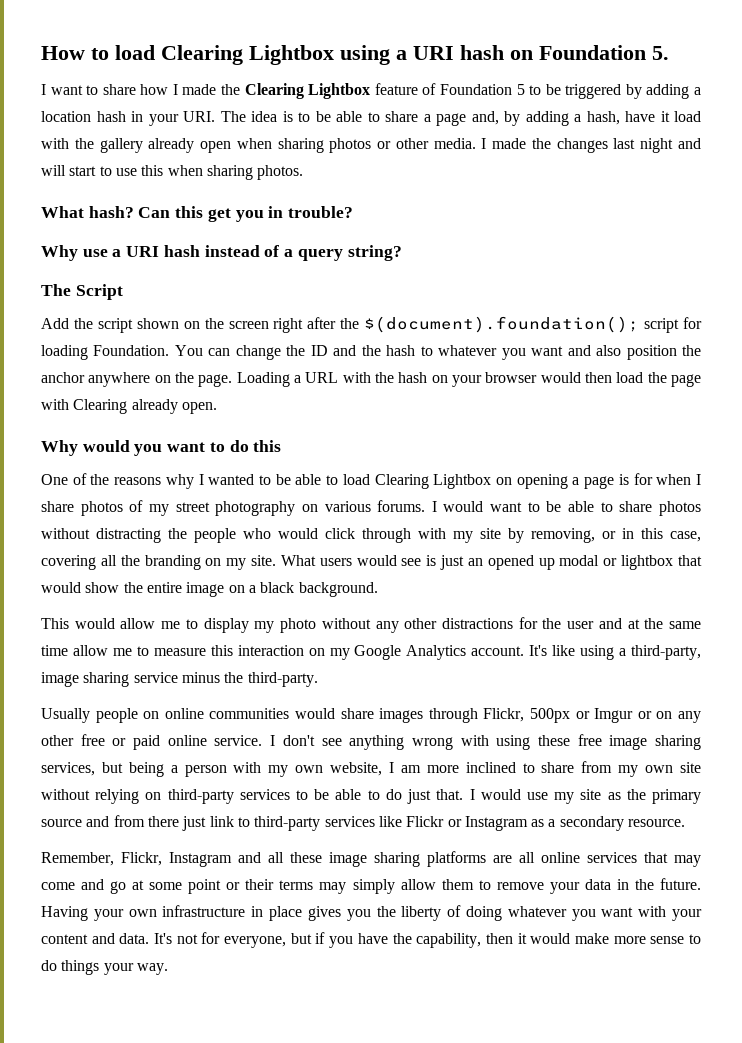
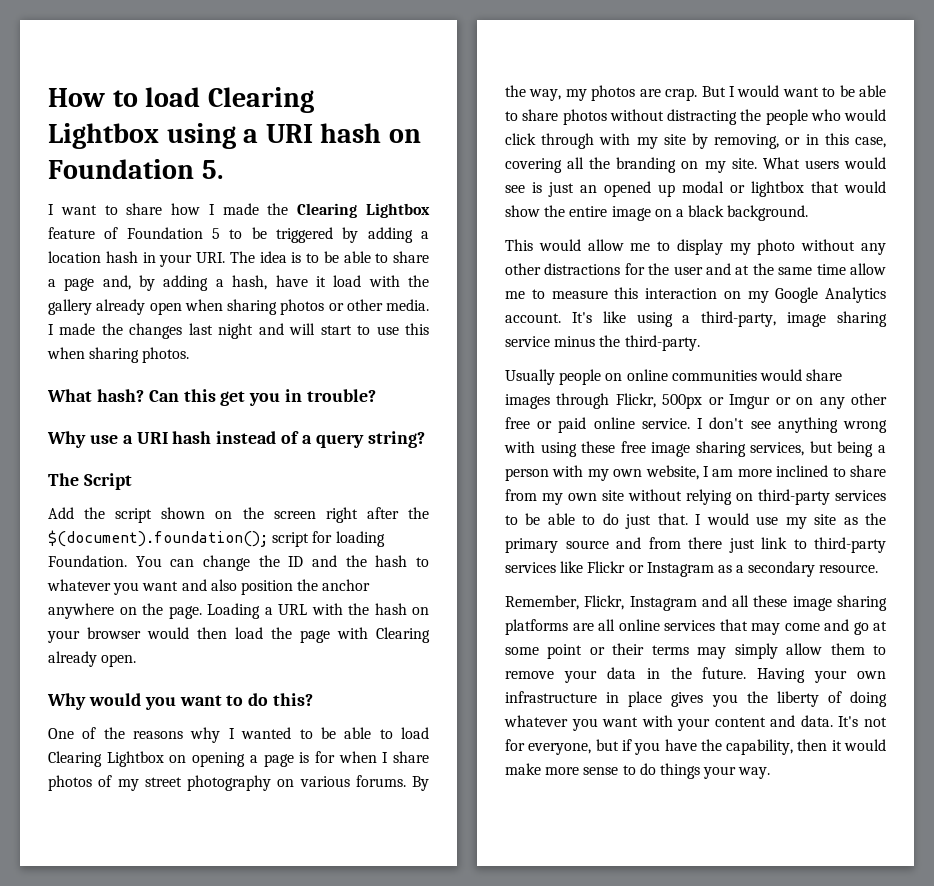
[253,440,282,452] this -> [273,693,314,706] this?
(426, 506) none -> [412,776,429,791] [505,85,726,101] By the way, my photos are crap. But

